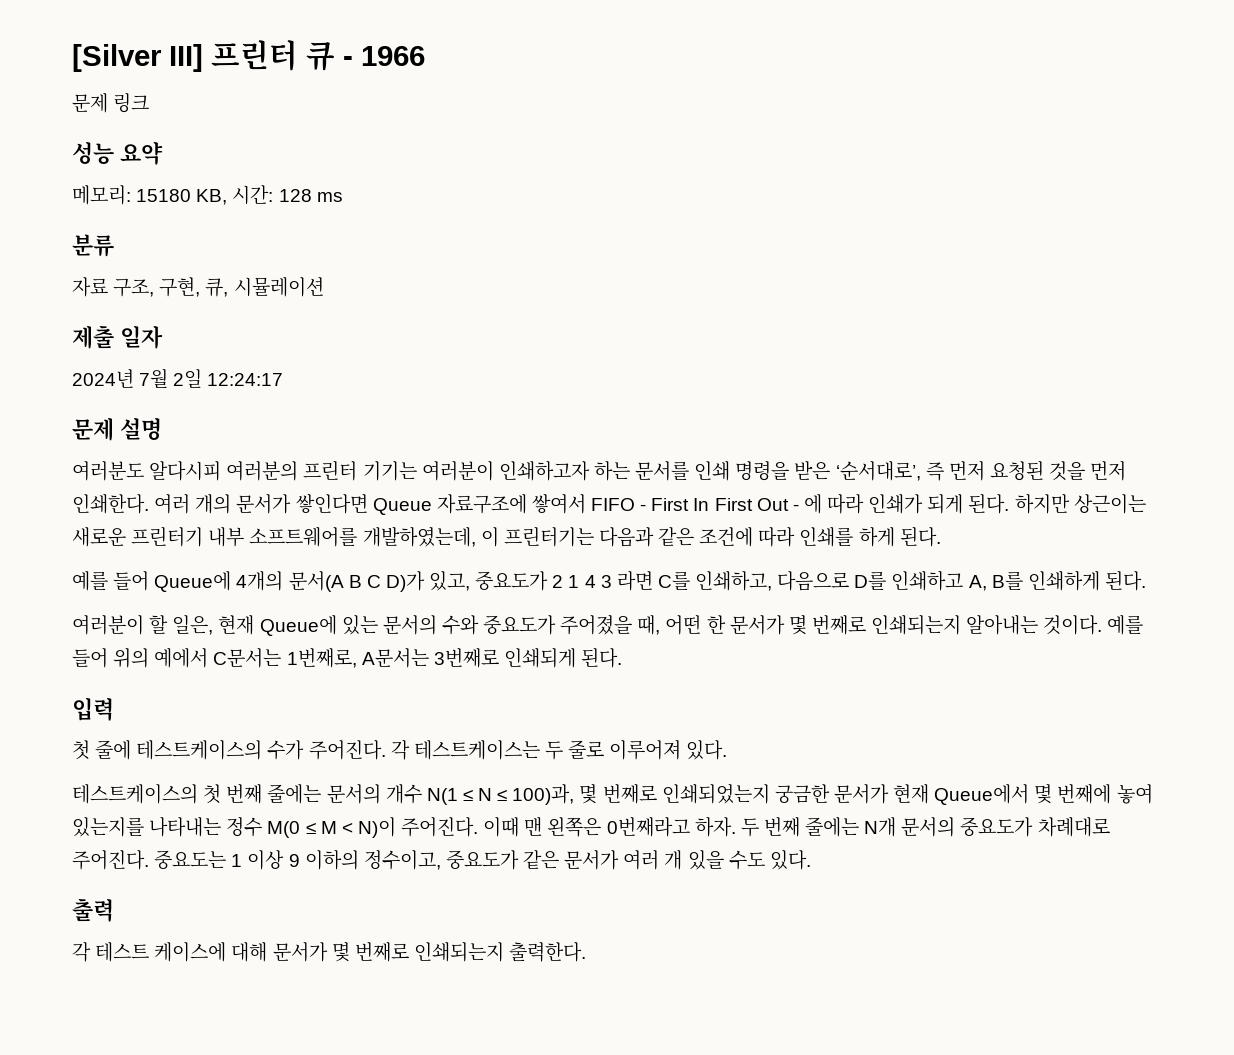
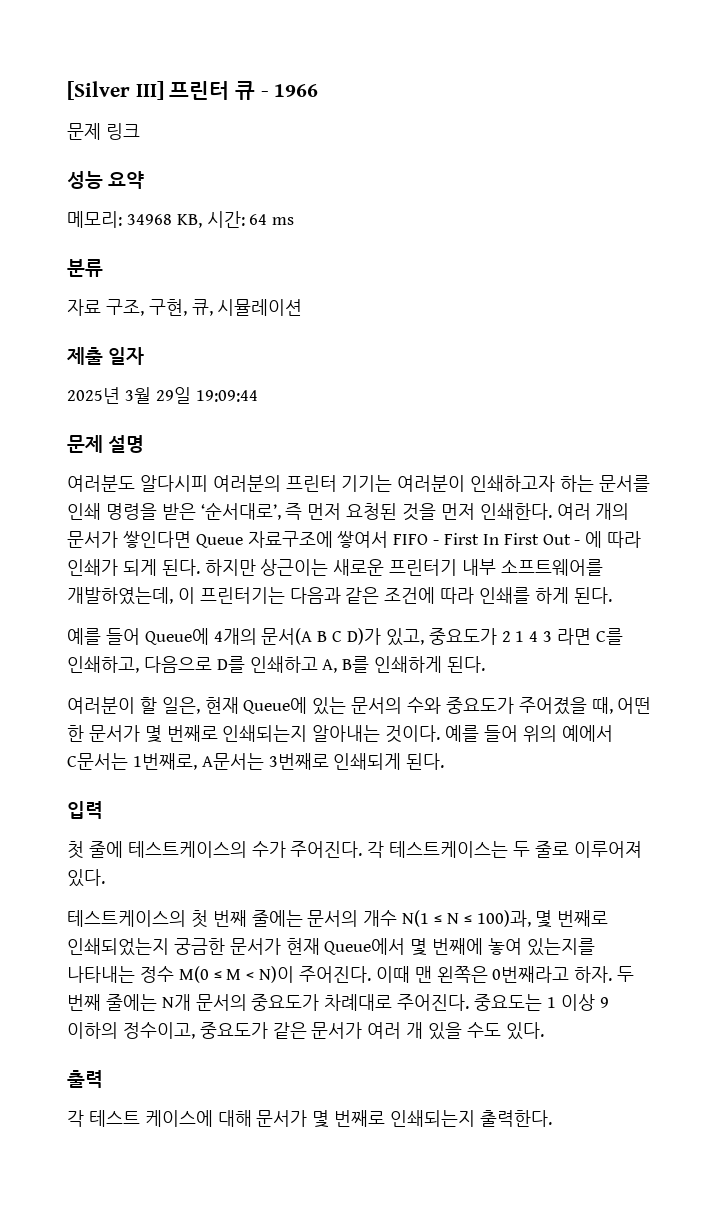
[136,189,192,202] 15180 -> [126,214,172,225] 34968
[278,189,312,202] 128 -> [249,214,268,225] 64
[72,368,284,388] 2024년 7월 2일 12:24:17 -> [67,387,258,404] 2025년 3월 29일 19:09:44

